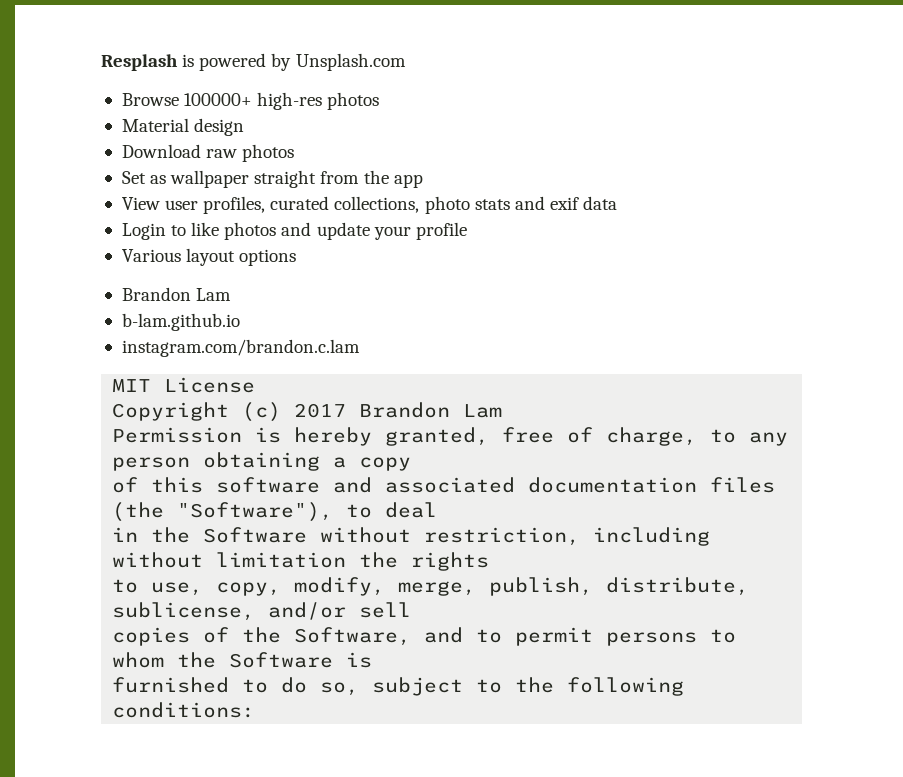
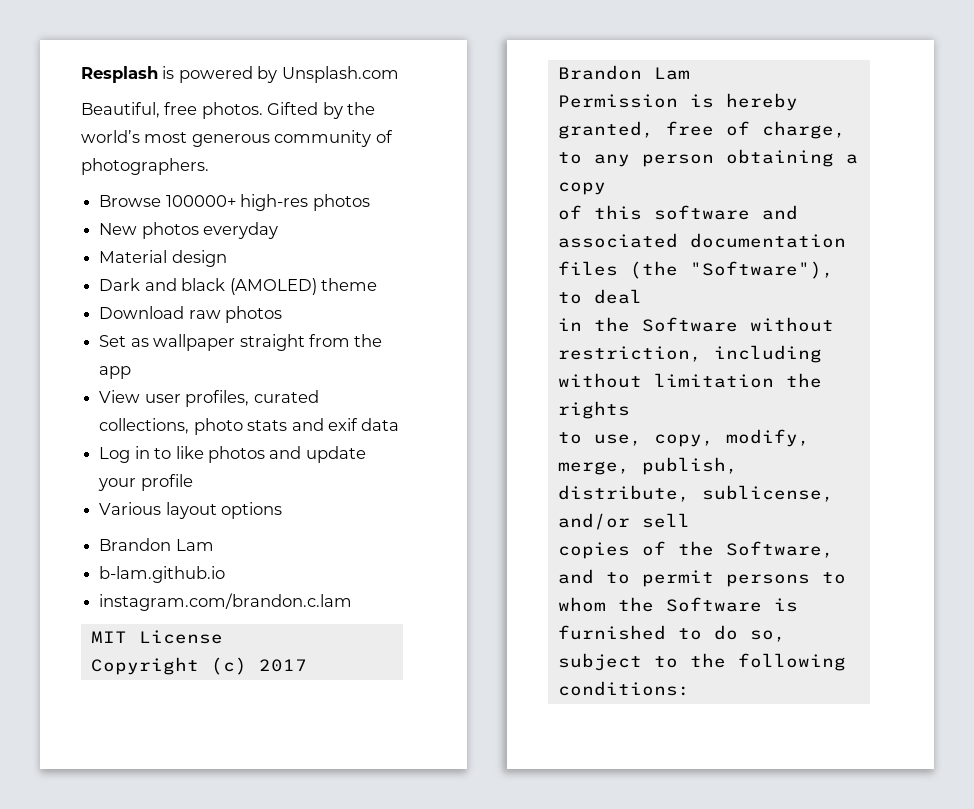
(406, 62) none -> [81,102,376,119] [81,130,393,147] [81,158,209,175] // Beautiful, free photos. Gifted by the world’s most generous community of photographers.
(380, 101) none -> [99,222,279,239] // New photos everyday
(245, 127) none -> [99,278,377,295] // Dark and black (AMOLED) theme
[121,223,166,240] Login -> [99,446,150,463] Log in

